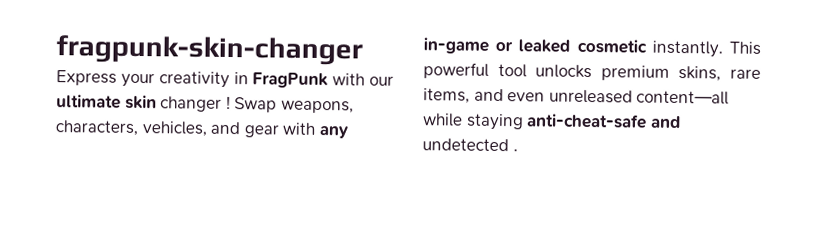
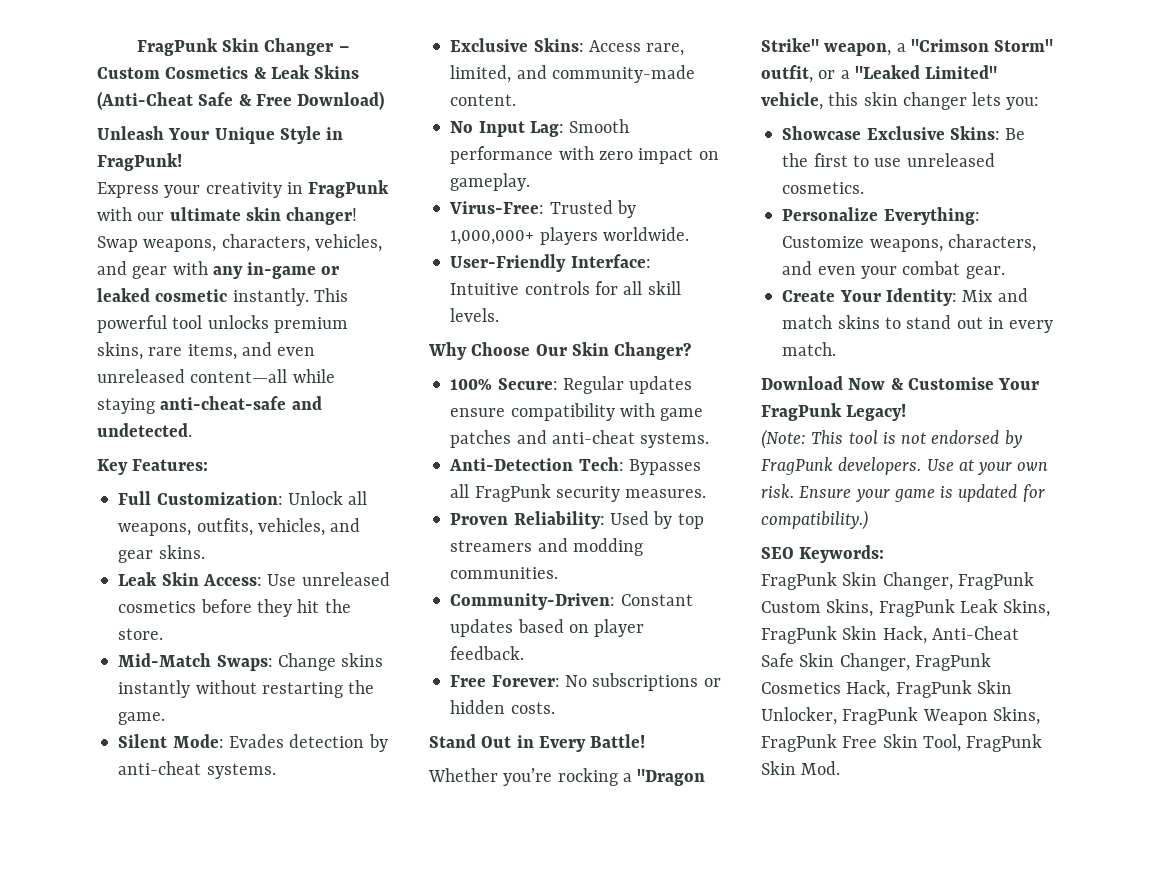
[56,35,363,66] fragpunk-skin-changer -> [136,38,349,56] [97,65,360,79] [97,91,385,110] [97,126,344,144] [97,153,182,171] FragPunk Skin Changer – Custom Cosmetics & Leak Skins (Anti-Cheat Safe & Free Download) // Unleash Your Unique Style in FragPunk!
[160,95,231,112] changer ! -> [286,207,358,225] changer!
[422,138,518,152] undetected . -> [97,423,192,437] [97,459,209,475] [118,491,368,505] [118,518,361,536] [118,545,205,563] [118,572,390,586] [118,599,351,617] [118,628,164,640] [118,653,384,671] [118,680,375,698] [118,712,166,725] [118,734,388,752] [118,761,276,779] [450,38,685,56] [450,65,695,83] [450,94,517,106] [450,119,630,137] [450,146,719,164] [450,173,531,191] [449,200,636,218] [450,227,689,245] [450,254,651,272] [450,281,681,295] [450,308,500,322] [428,342,692,360] [450,376,693,394] [450,403,704,421] [450,430,710,448] [449,457,701,475] [450,484,707,502] [450,511,704,529] [450,538,643,556] [450,567,559,579] [450,593,693,610] [450,619,645,637] [450,646,525,660] [450,673,721,691] [450,700,555,714] [429,734,646,752] [428,768,706,786] [761,38,1054,56] [761,65,998,83] [761,92,1040,110] [782,126,1026,140] [782,153,995,167] [782,182,865,194] [782,207,980,225] [782,234,1036,252] [782,261,1005,279] [782,288,1028,306] [782,315,1054,333] [782,342,837,356] [761,376,1040,390] [761,403,907,421] [761,429,1022,449] [761,457,1049,475] [761,484,1045,502] [761,510,868,530] [761,545,885,563] [761,572,1034,590] [761,599,1051,617] [761,626,1019,644] [761,653,991,671] [761,680,1012,698] [761,707,1040,725] [761,734,1043,752] [761,761,841,775] undetected. // Key Features: // Full Customization: Unlock all weapons, outfits, vehicles, and gear skins. // Leak Skin Access: Use unreleased cosmetics before they hit the store. // Mid-Match Swaps: Change skins instantly without restarting the game. // Silent Mode: Evades detection by anti-cheat systems. // Exclusive Skins: Access rare, limited, and community-made content. // No Input Lag: Smooth performance with zero impact on gameplay. // Virus-Free: Trusted by 1,000,000+ players worldwide. // User-Friendly Interface: Intuitive controls for all skill levels. // Why Choose Our Skin Changer? // 100% Secure: Regular updates ensure compatibility with game patches and anti-cheat systems. // Anti-Detection Tech: Bypasses all FragPunk security measures. // Proven Reliability: Used by top streamers and modding communities. // Community-Driven: Constant updates based on player feedback. // Free Forever: No subscriptions or hidden costs. // Stand Out in Every Battle! // Whether you’re rocking a "Dragon Strike" weapon, a "Crimson Storm" outfit, or a "Leaked Limited" vehicle, this skin changer lets you: // Showcase Exclusive Skins: Be the first to use unreleased cosmetics. // Personalize Everything: Customize weapons, characters, and even your combat gear. // Create Your Identity: Mix and match skins to stand out in every match. // Download Now & Customise Your FragPunk Legacy! // (Note: This tool is not endorsed by FragPunk developers. Use at your own risk. Ensure your game is updated for compatibility.) // SEO Keywords: // FragPunk Skin Changer, FragPunk Custom Skins, FragPunk Leak Skins, FragPunk Skin Hack, Anti-Cheat Safe Skin Changer, FragPunk Cosmetics Hack, FragPunk Skin Unlocker, FragPunk Weapon Skins, FragPunk Free Skin Tool, FragPunk Skin Mod.

